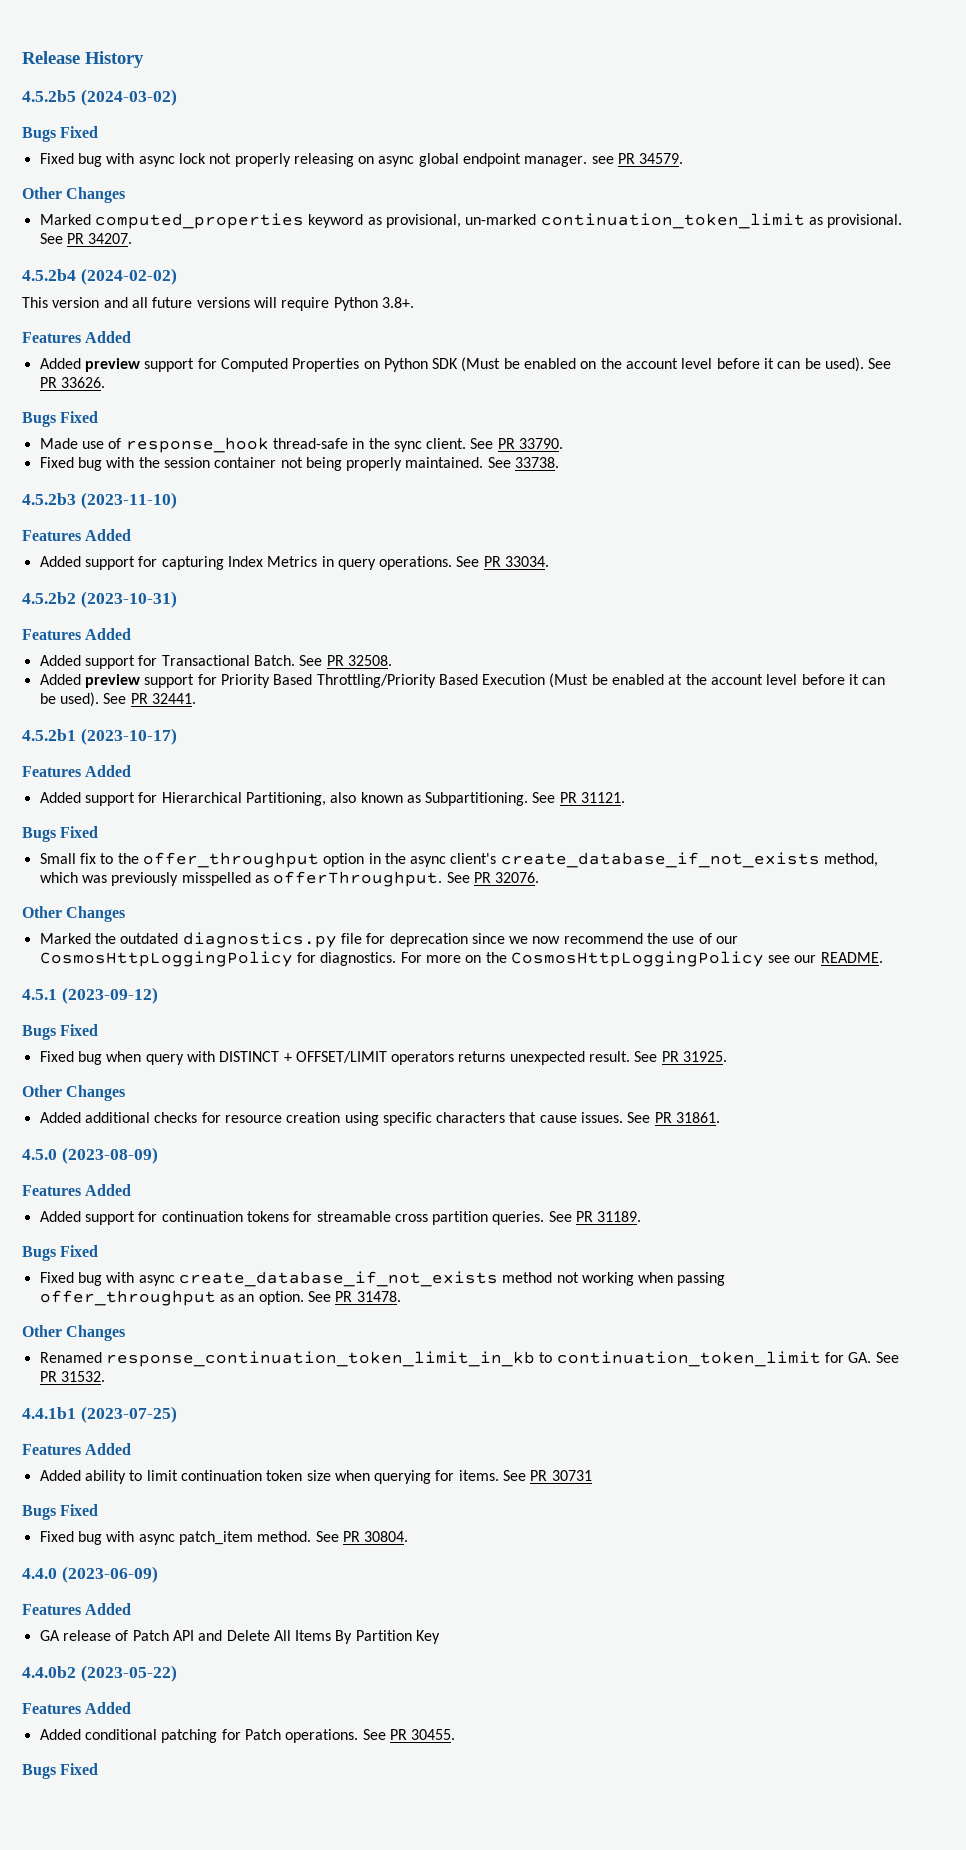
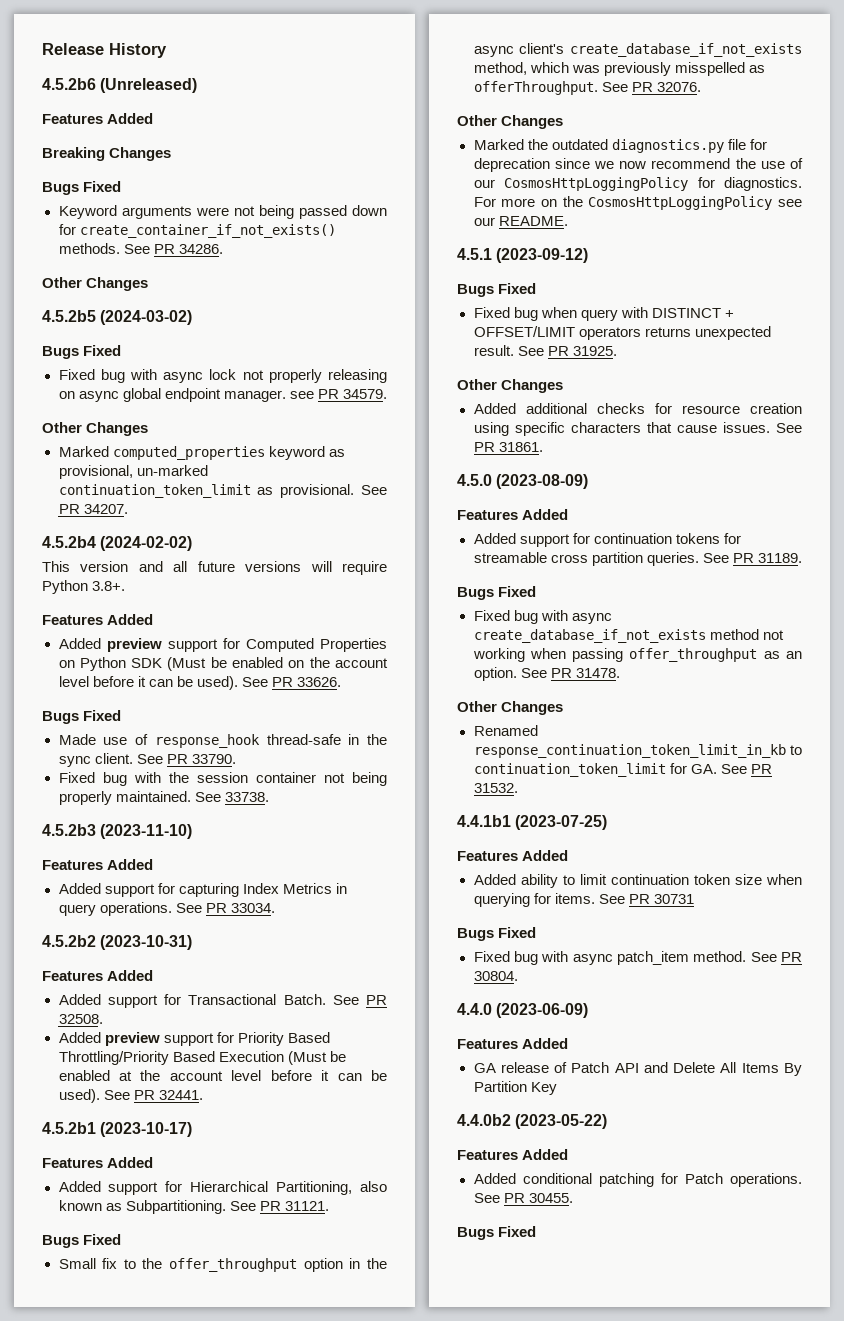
(144, 59) none -> [42,78,198,93] [42,113,154,124] [42,147,172,161] [42,181,122,195] [58,205,387,219] [58,224,336,238] [58,243,223,254] [42,277,149,291] // 4.5.2b6 (Unreleased) // Features Added // Breaking Changes // Bugs Fixed // Keyword arguments were not being passed down for create_container_if_not_exists() methods. See PR 34286. // Other Changes

